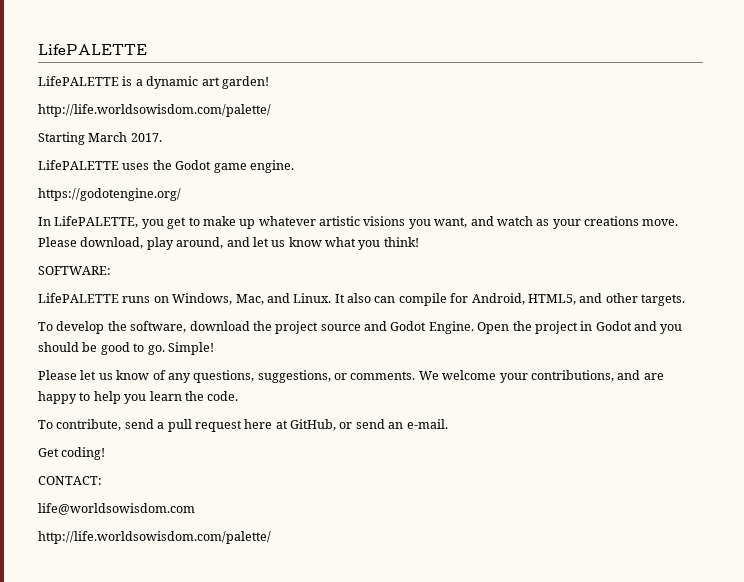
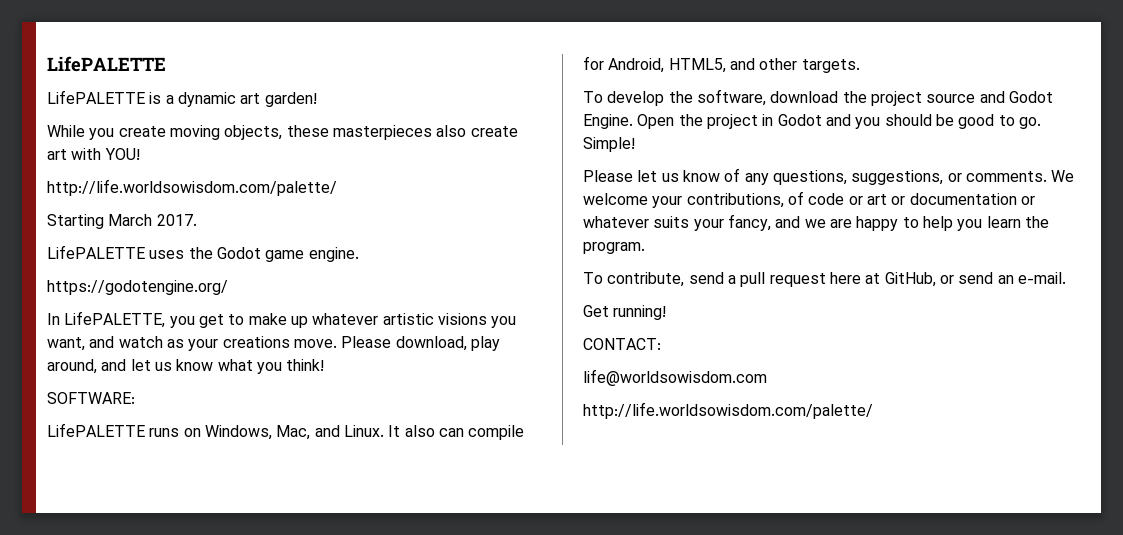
(269, 82) none -> [47,125,518,140] [47,148,140,160] // While you create moving objects, these masterpieces also create art with YOU!
[617,370,641,380] and -> [787,191,1035,205] [583,214,826,231] of code or art or documentation or whatever suits your fancy, and we
[207,391,239,401] code. -> [583,242,645,254] program.
[61,447,106,460] coding! -> [613,305,667,320] running!

